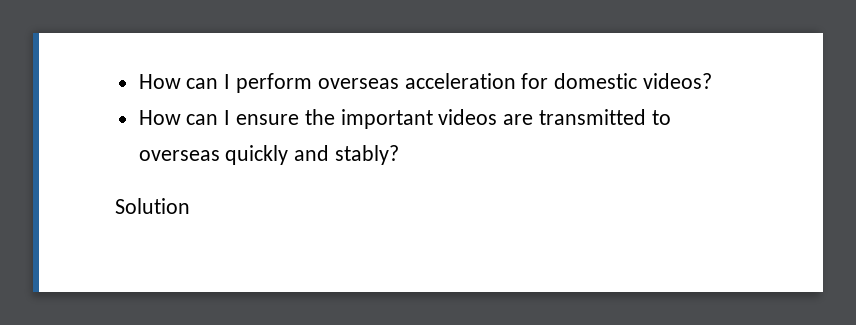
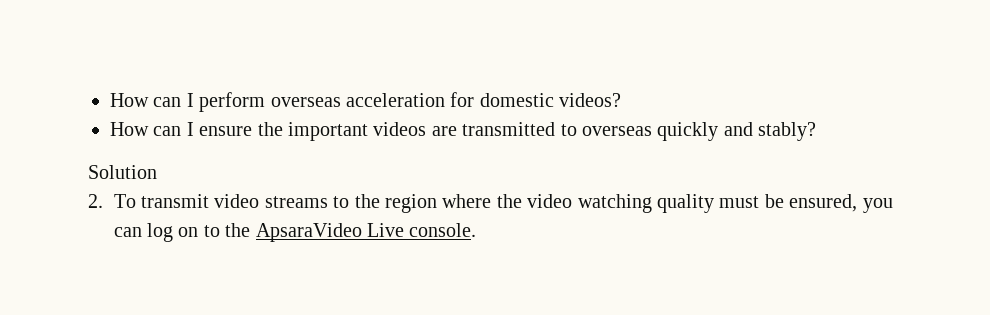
(190, 206) none -> [88,194,893,213] [113,223,477,242] // 2. To transmit video streams to the region where the video watching quality must be ensured, you can log on to the ApsaraVideo Live console.

